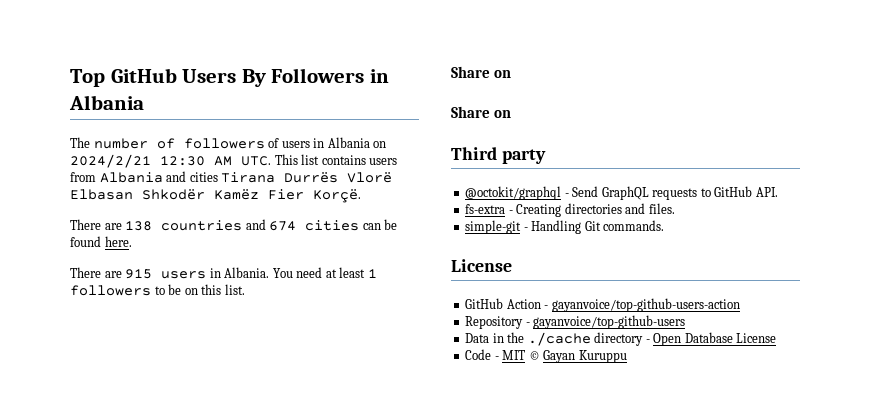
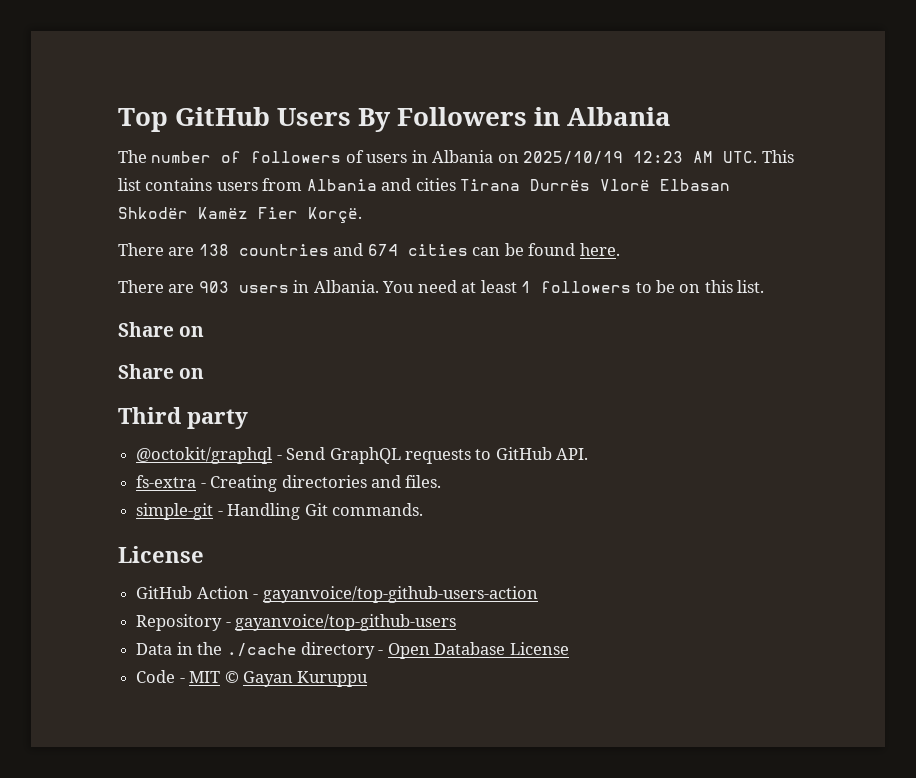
[70,154,205,168] 2024/2/21 12:30 -> [523,151,684,165] 2025/10/19 12:23
[125,269,153,279] 915 -> [198,281,229,293] 903

